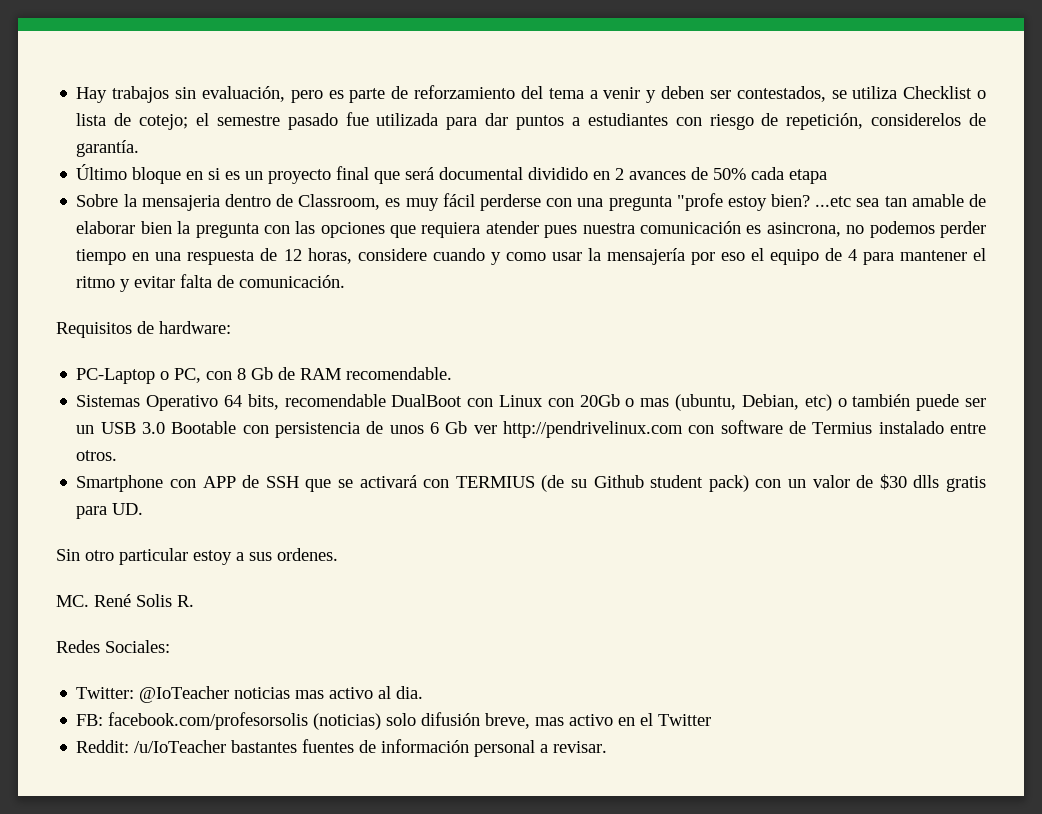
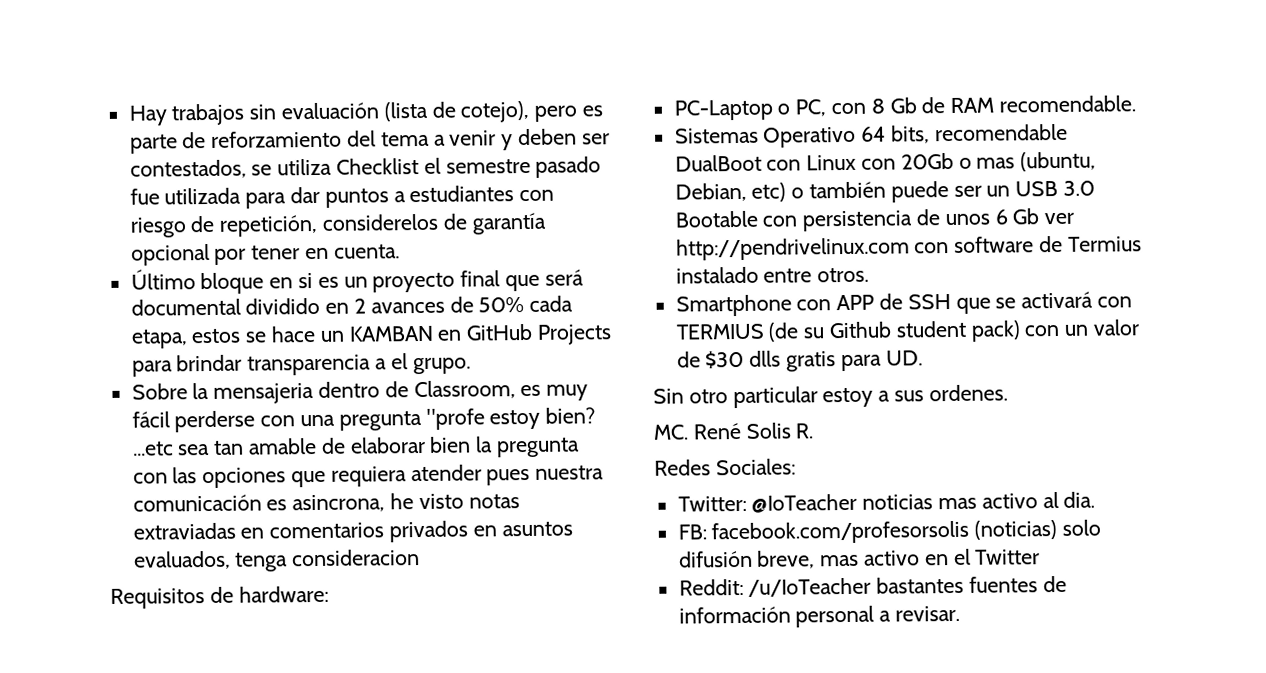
[201,86,285,102] evaluación, -> [281,100,530,123] evaluación (lista de cotejo),
[976,90,986,99] [76,113,189,130] o lista de cotejo; -> (420, 166) none
[76,140,140,157] garantía. -> [471,212,547,235] [130,243,400,266] garantía opcional por tener en cuenta.
[789,169,828,184] etapa -> [130,323,613,349] [131,353,471,377] etapa, estos se hace un KAMBAN en GitHub Projects para brindar transparencia a el grupo.
[846,221,986,238] [76,248,986,265] [76,274,346,292] no podemos perder tiempo en una respuesta de 12 horas, considere cuando y como usar la mensajería por eso el equipo de 4 para mantener el ritmo y evitar falta de comunicación. -> [390,493,520,510] [132,520,573,543] [133,549,421,572] he visto notas extraviadas en comentarios privados en asuntos evaluados, tenga consideracion

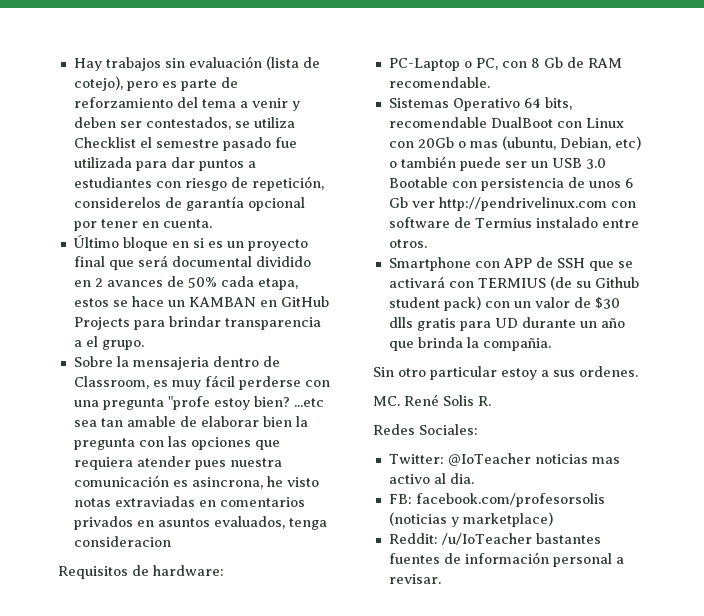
[885,350,923,366] UD. -> [494,317,625,328] [388,337,551,351] UD durante un año que brinda la compañia.
[974,519,1102,540] [678,548,1041,569] (noticias) solo difusión breve, mas activo en el Twitter -> [388,512,553,527] (noticias y marketplace)

